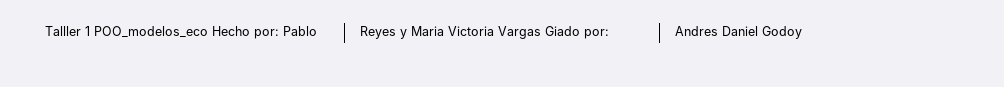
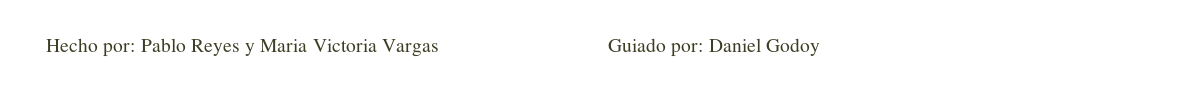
[45,26,208,38] Talller 1 POO_modelos_eco -> (46, 45) none
[545,26,718,39] Giado por: Andres -> [608,38,704,57] // Guiado por:

